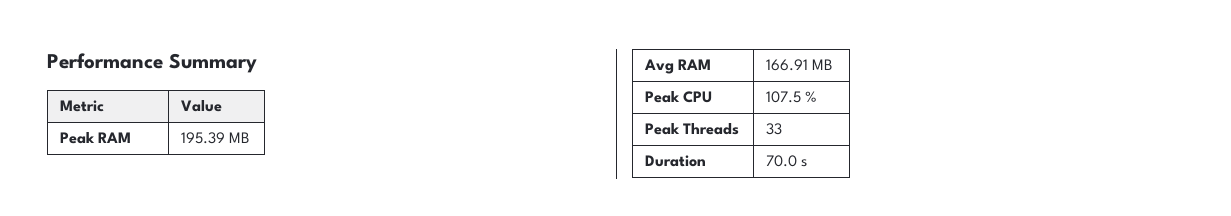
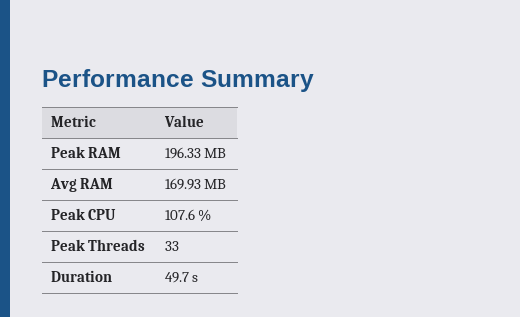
[180,132,225,144] 195.39 -> [164,147,201,159] 196.33
[765,59,808,71] 166.91 -> [164,178,201,190] 169.93
[765,91,801,103] 107.5 -> [164,209,195,220] 107.6
[765,155,797,167] 70.0 -> [164,272,189,283] 49.7

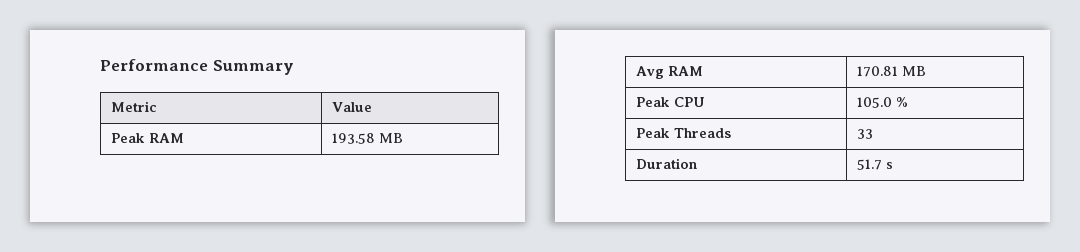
[164,147,201,159] 196.33 -> [331,133,375,144] 193.58
[164,178,201,190] 169.93 -> [856,66,898,77] 170.81
[164,209,195,220] 107.6 -> [856,97,892,108] 105.0
[164,272,189,283] 49.7 -> [856,159,882,170] 51.7

